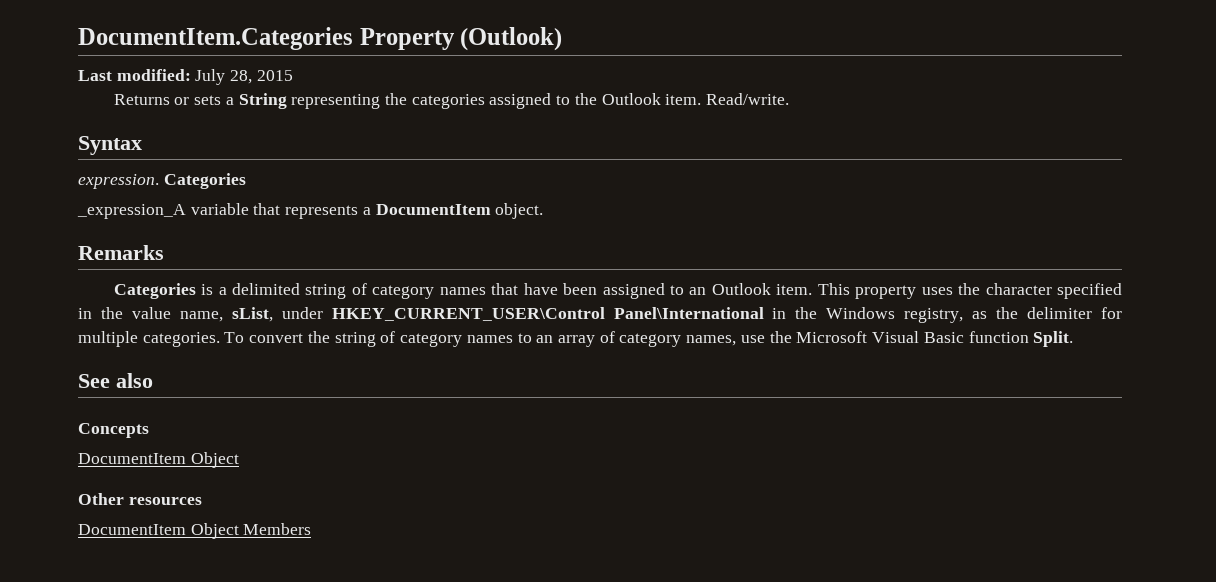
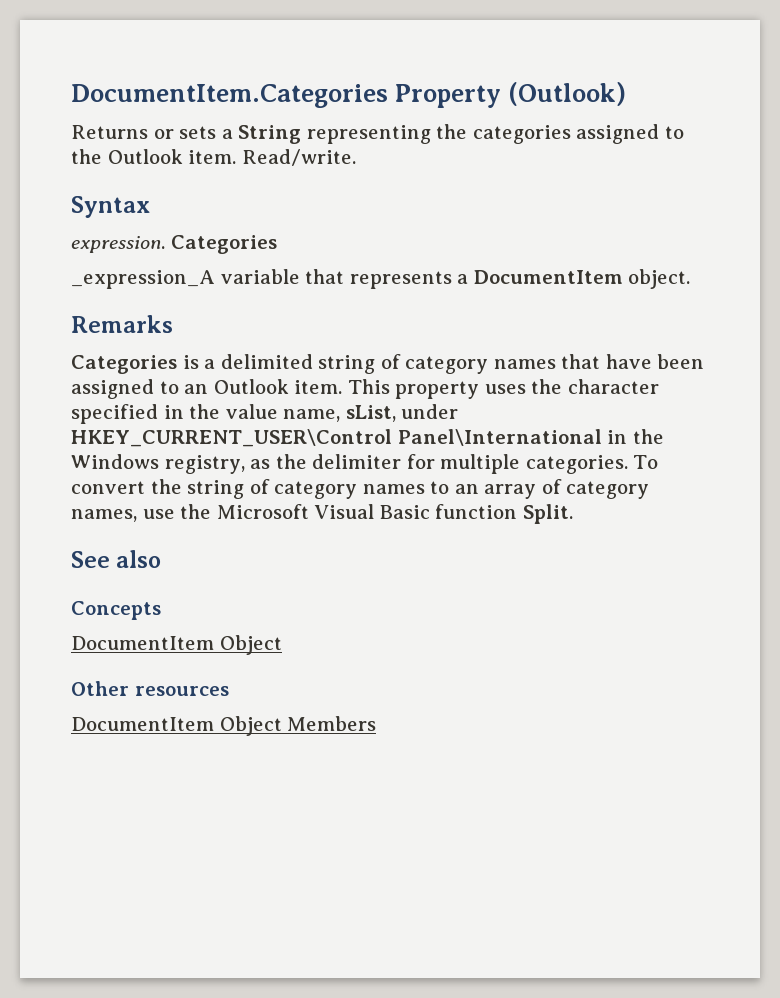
[78,69,293,85] // Last modified: July 28, 2015 -> (627, 94) none

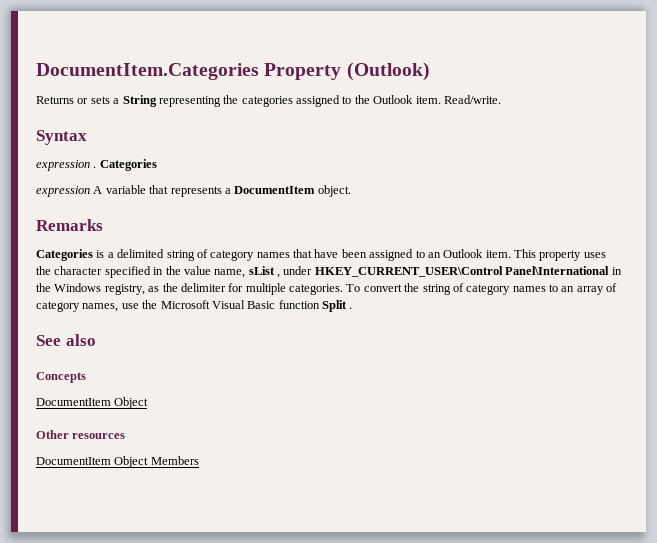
[71,236,165,253] expression. -> [36,160,97,171] expression .
[71,270,215,289] _expression_A -> [36,186,103,197] expression A
[345,405,396,422] sList, -> [248,266,280,278] sList ,
[522,504,573,524] Split. -> [322,300,353,312] Split .

